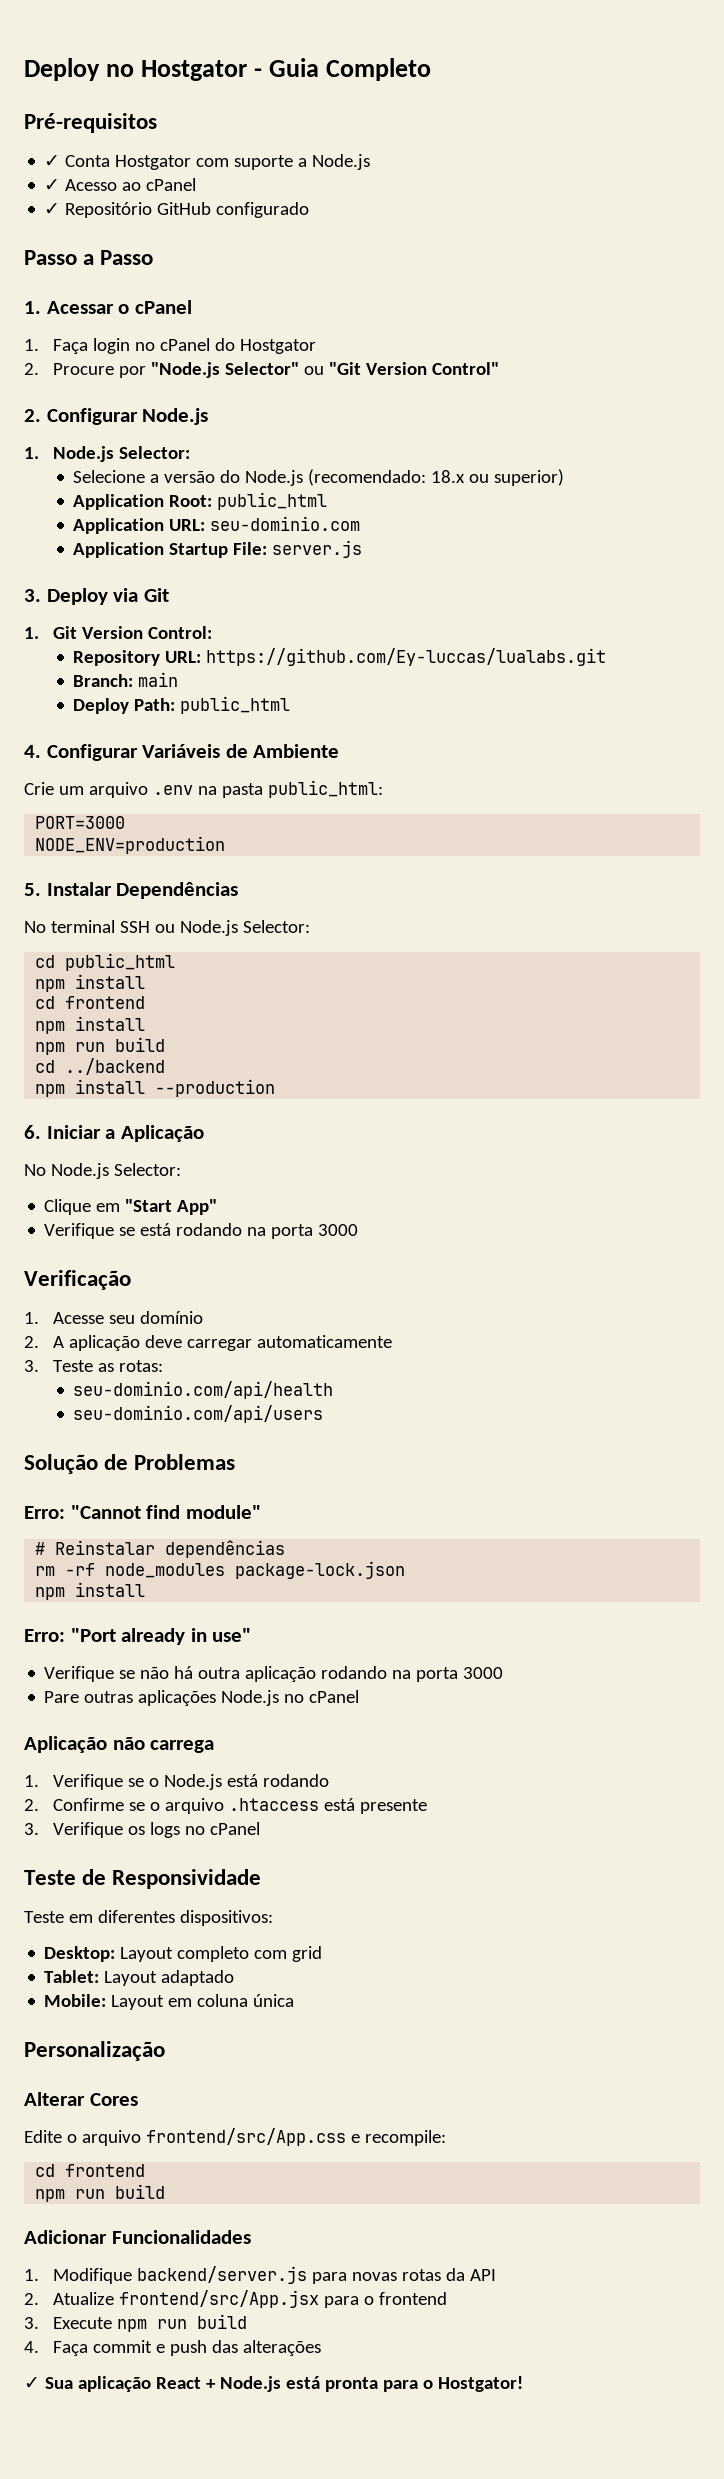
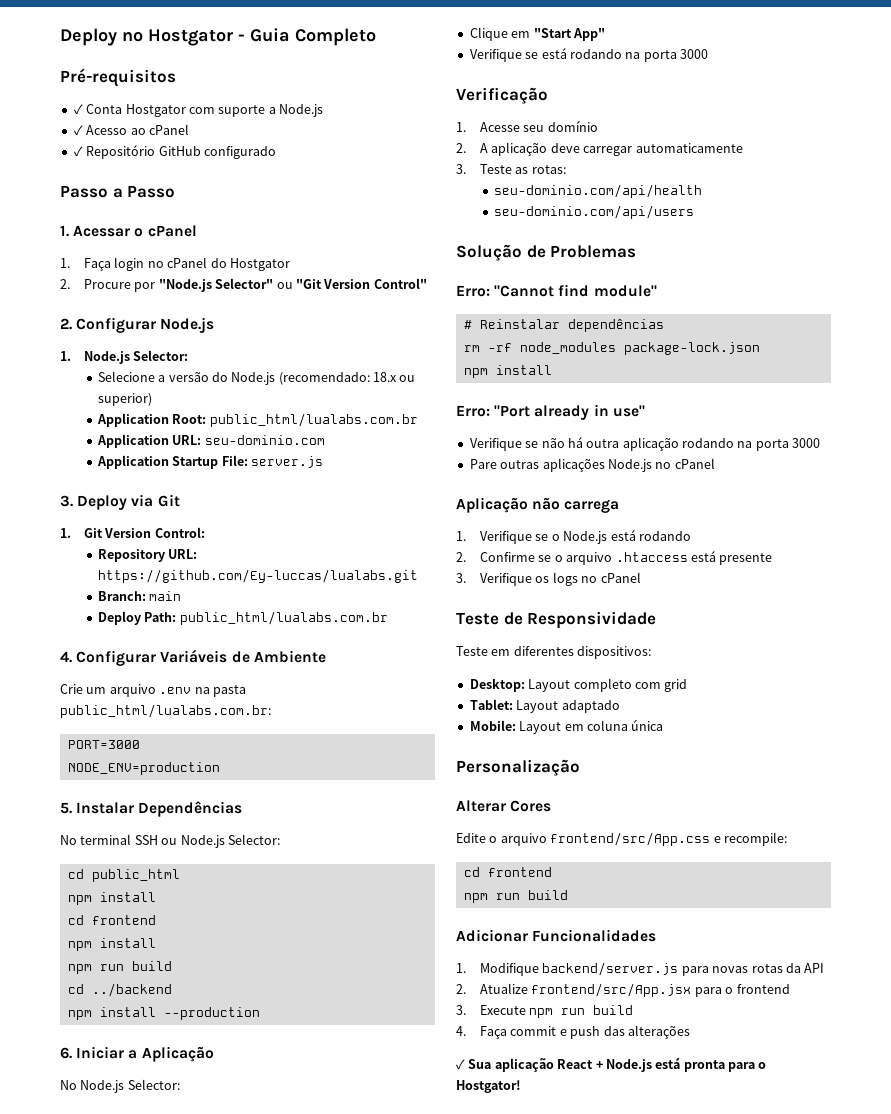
[217,492,328,510] public_html -> [209,413,418,427] public_html/lualabs.com.br
[180,696,291,714] public_html -> [179,611,388,625] public_html/lualabs.com.br
[267,780,383,798] public_html: -> [60,704,271,718] public_html/lualabs.com.br:

